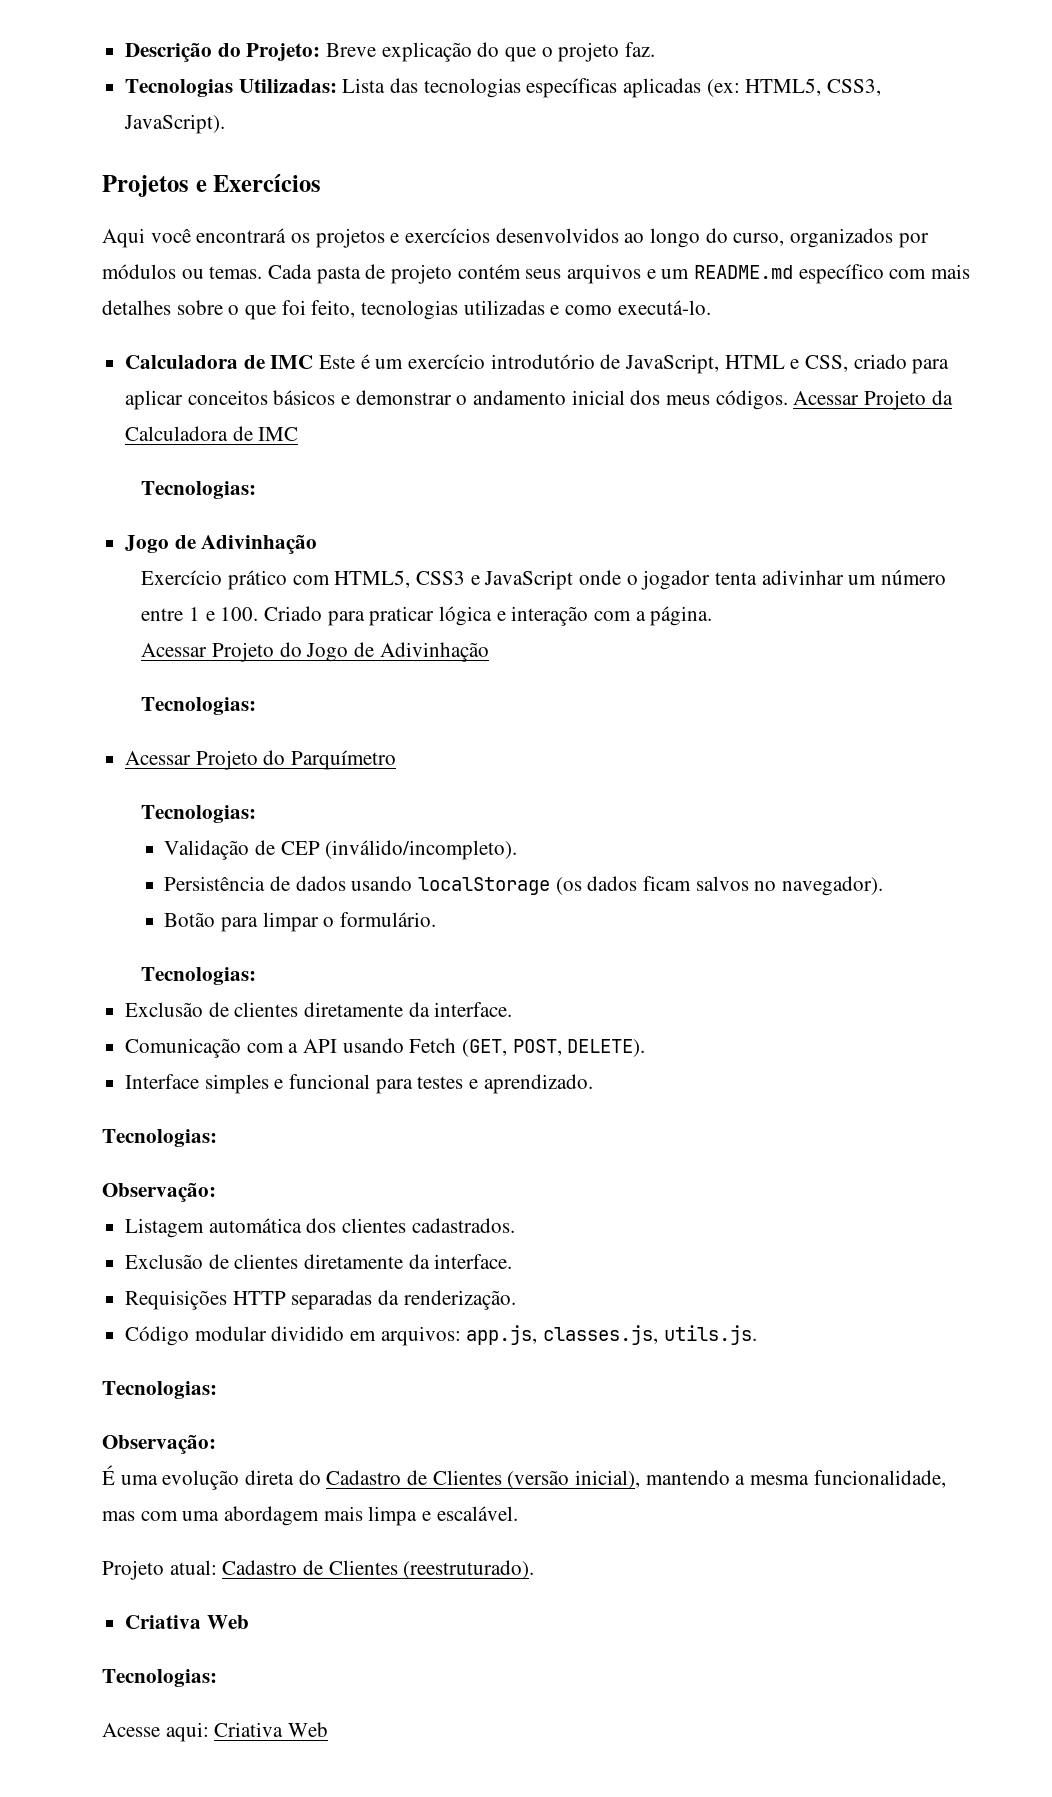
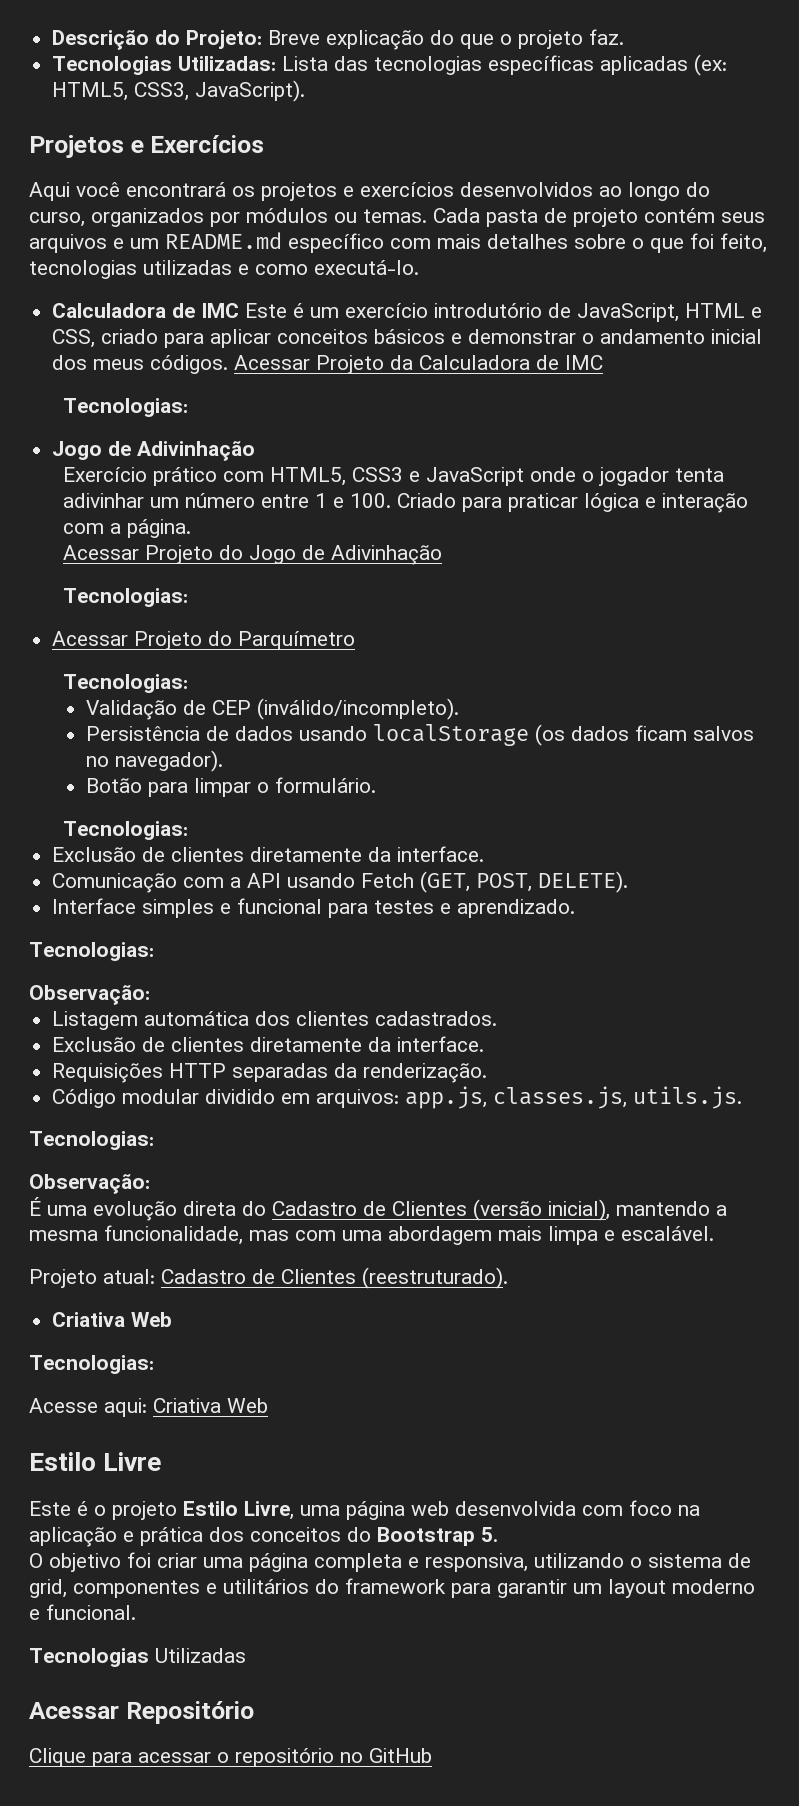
(329, 1729) none -> [29,1452,162,1471] [29,1500,700,1520] [29,1527,498,1547] [29,1552,751,1572] [29,1578,755,1598] [29,1604,136,1620] [29,1648,246,1667] [29,1701,254,1724] [29,1748,432,1767] // Estilo Livre // Este é o projeto Estilo Livre, uma página web desenvolvida com foco na aplicação e prática dos conceitos do Bootstrap 5. // O objetivo foi criar uma página completa e responsiva, utilizando o sistema de grid, componentes e utilitários do framework para garantir um layout moderno e funcional. // Tecnologias Utilizadas // Acessar Repositório // Clique para acessar o repositório no GitHub

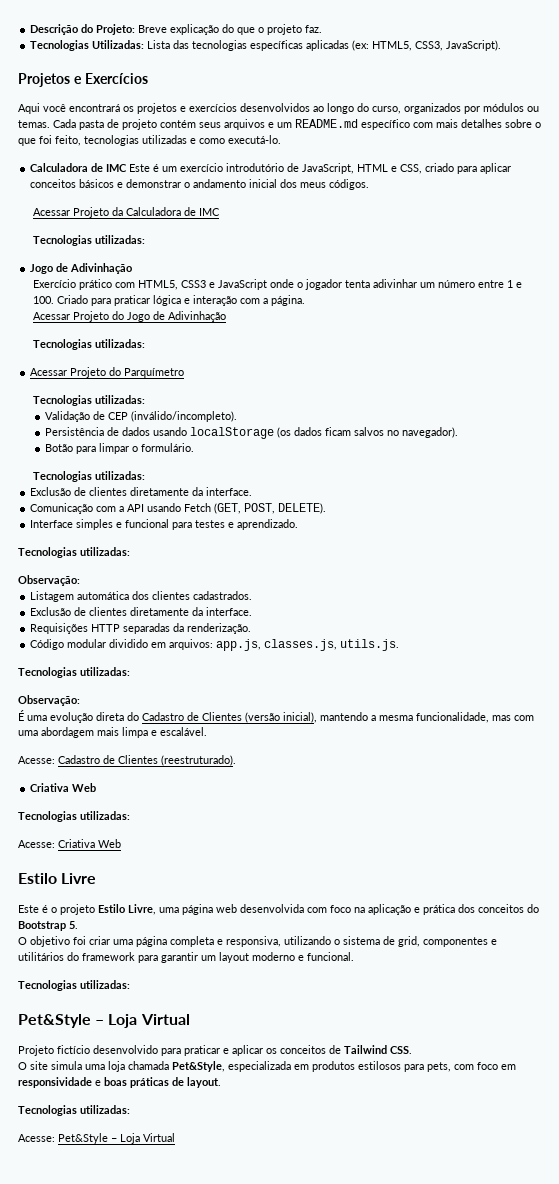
(229, 364) none -> (370, 184) //
[62,398,188,417] Tecnologias: -> [32,235,145,246] Tecnologias utilizadas:
[62,588,188,607] Tecnologias: -> [32,339,145,350] Tecnologias utilizadas:
[62,674,188,693] Tecnologias: -> [32,395,145,406] Tecnologias utilizadas:
[62,821,188,840] Tecnologias: -> [32,471,145,482] Tecnologias utilizadas:
[29,942,154,961] Tecnologias: -> [18,547,130,558] Tecnologias utilizadas:
[29,1131,154,1150] Tecnologias: -> [18,667,130,678] Tecnologias utilizadas:
[29,1269,155,1288] Projeto atual: -> [18,756,55,764] Acesse:
[29,1355,154,1374] [29,1398,147,1417] Tecnologias: // Acesse aqui: -> [18,811,130,822] [18,840,55,848] Tecnologias utilizadas: // Acesse:
[155,1648,246,1663] [29,1701,254,1724] [29,1748,432,1767] Utilizadas // Acessar Repositório // Clique para acessar o repositório no GitHub -> [80,980,130,989] [18,1014,190,1028] [18,1045,412,1056] [18,1061,516,1072] [18,1077,221,1088] [18,1105,130,1116] [18,1133,175,1144] utilizadas: // Pet&Style – Loja Virtual // Projeto fictício desenvolvido para praticar e aplicar os conceitos de Tailwind CSS. // O site simula uma loja chamada Pet&Style, especializada em produtos estilosos para pets, com foco em responsividade e boas práticas de layout. // Tecnologias utilizadas: // Acesse: Pet&Style – Loja Virtual

